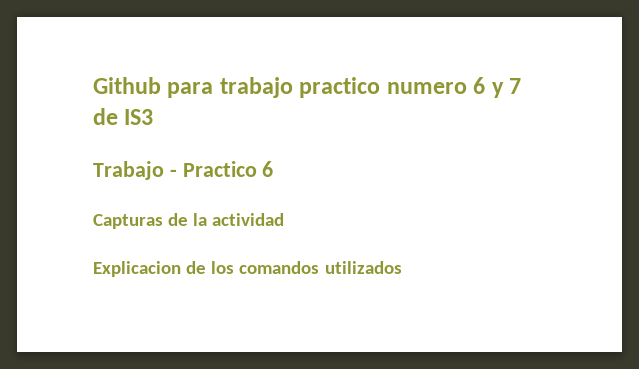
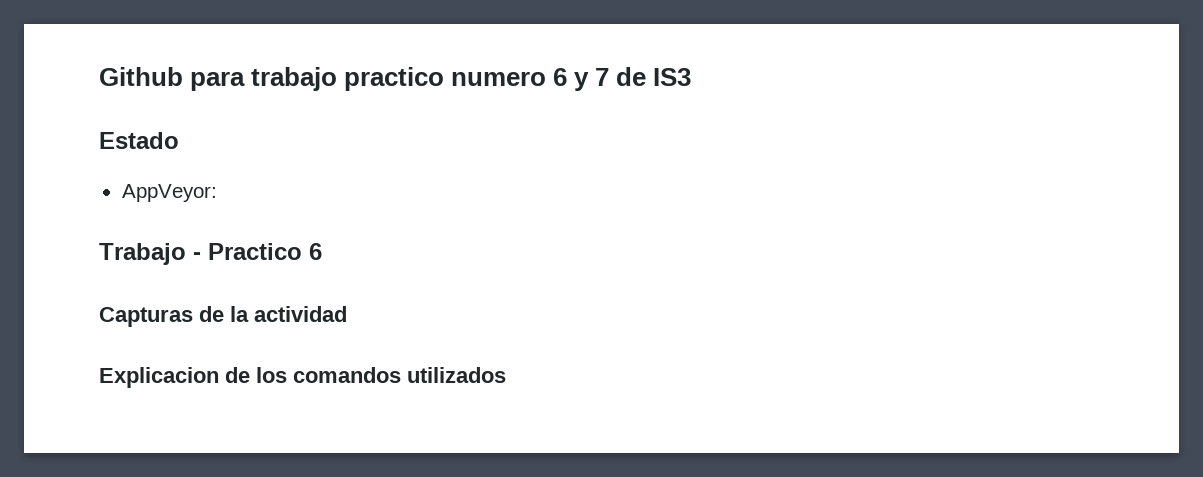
(154, 117) none -> [99,132,179,149] [121,184,217,202] // Estado // AppVeyor:

